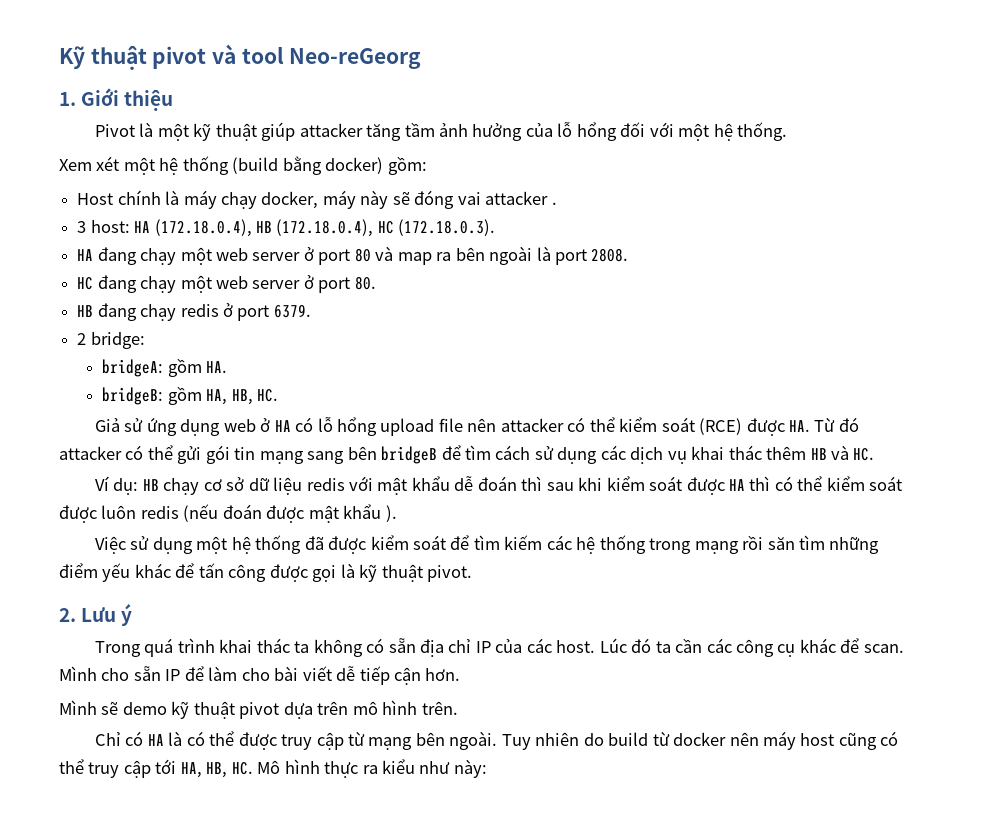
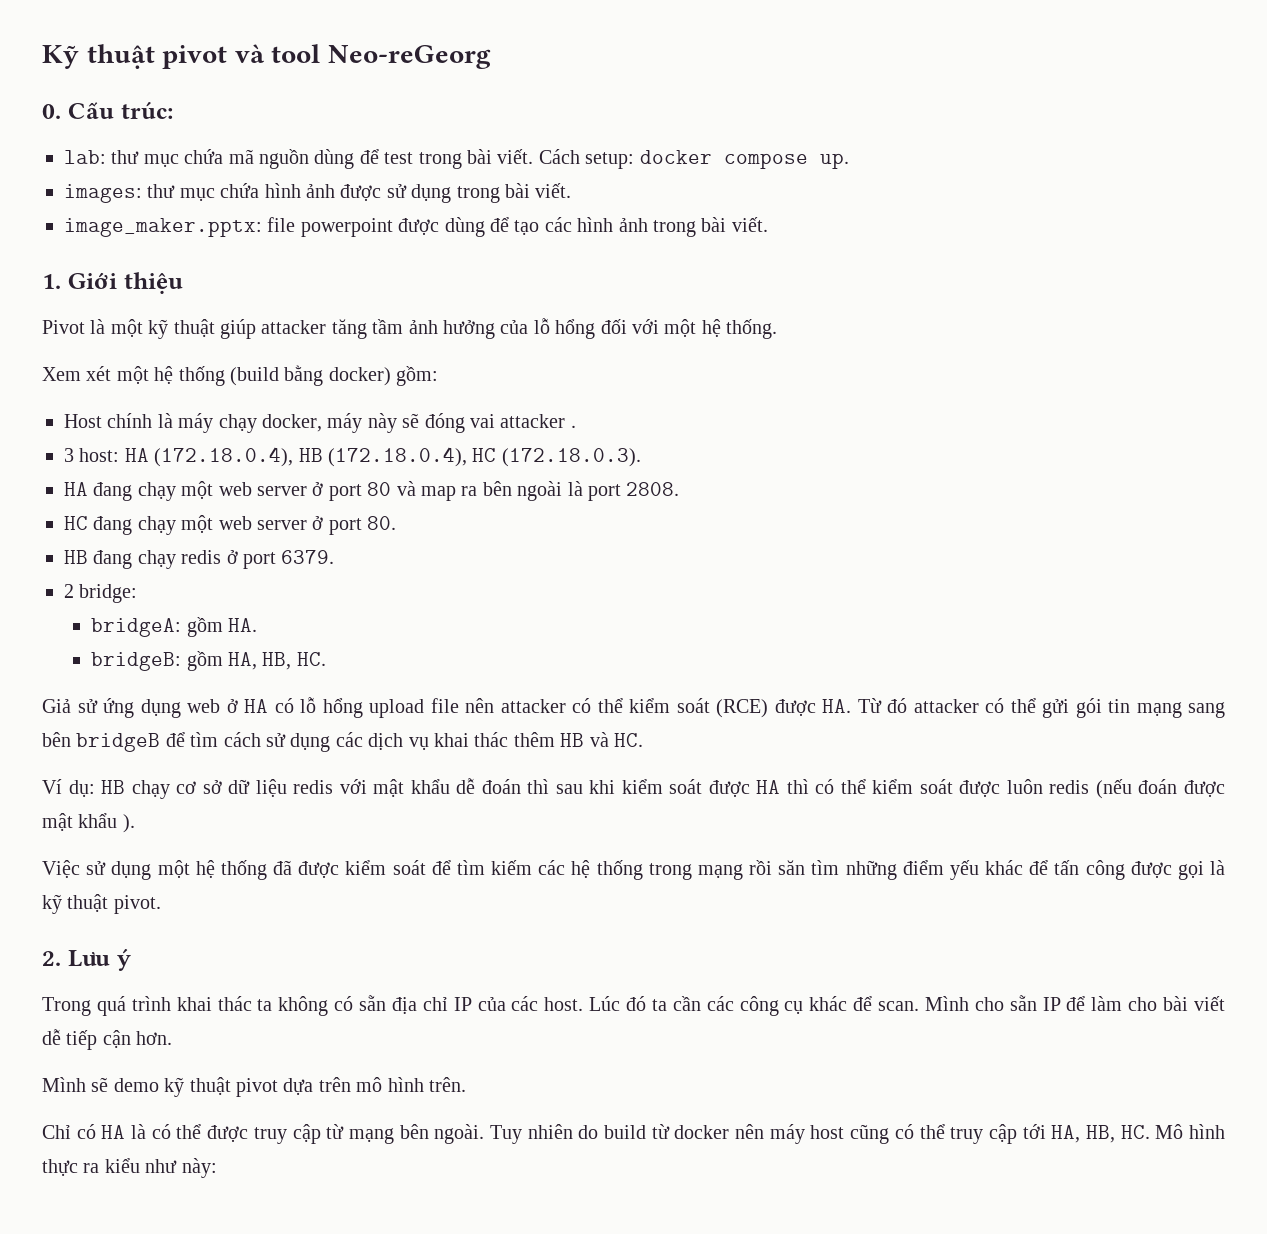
(422, 58) none -> [42,102,173,119] [64,149,849,169] [64,183,572,203] [64,217,768,237] // 0. Cấu trúc: // lab: thư mục chứa mã nguồn dùng để test trong bài viết. Cách setup: docker compose up. // images: thư mục chứa hình ảnh được sử dụng trong bài viết. // image_maker.pptx: file powerpoint được dùng để tạo các hình ảnh trong bài viết.

